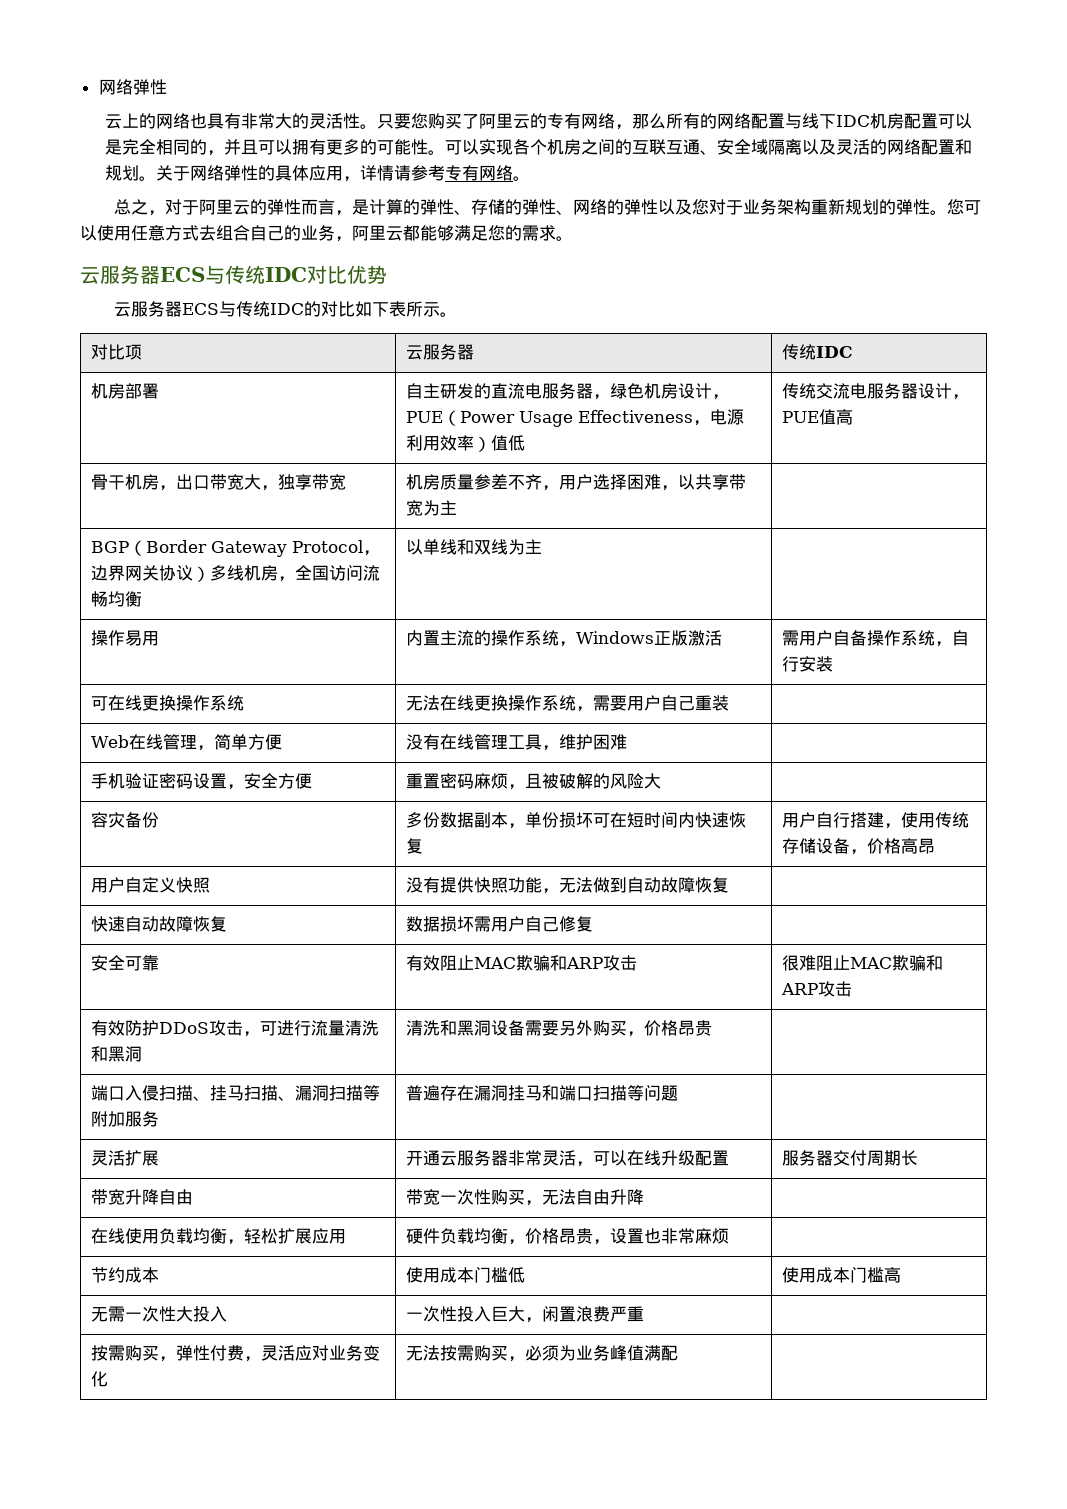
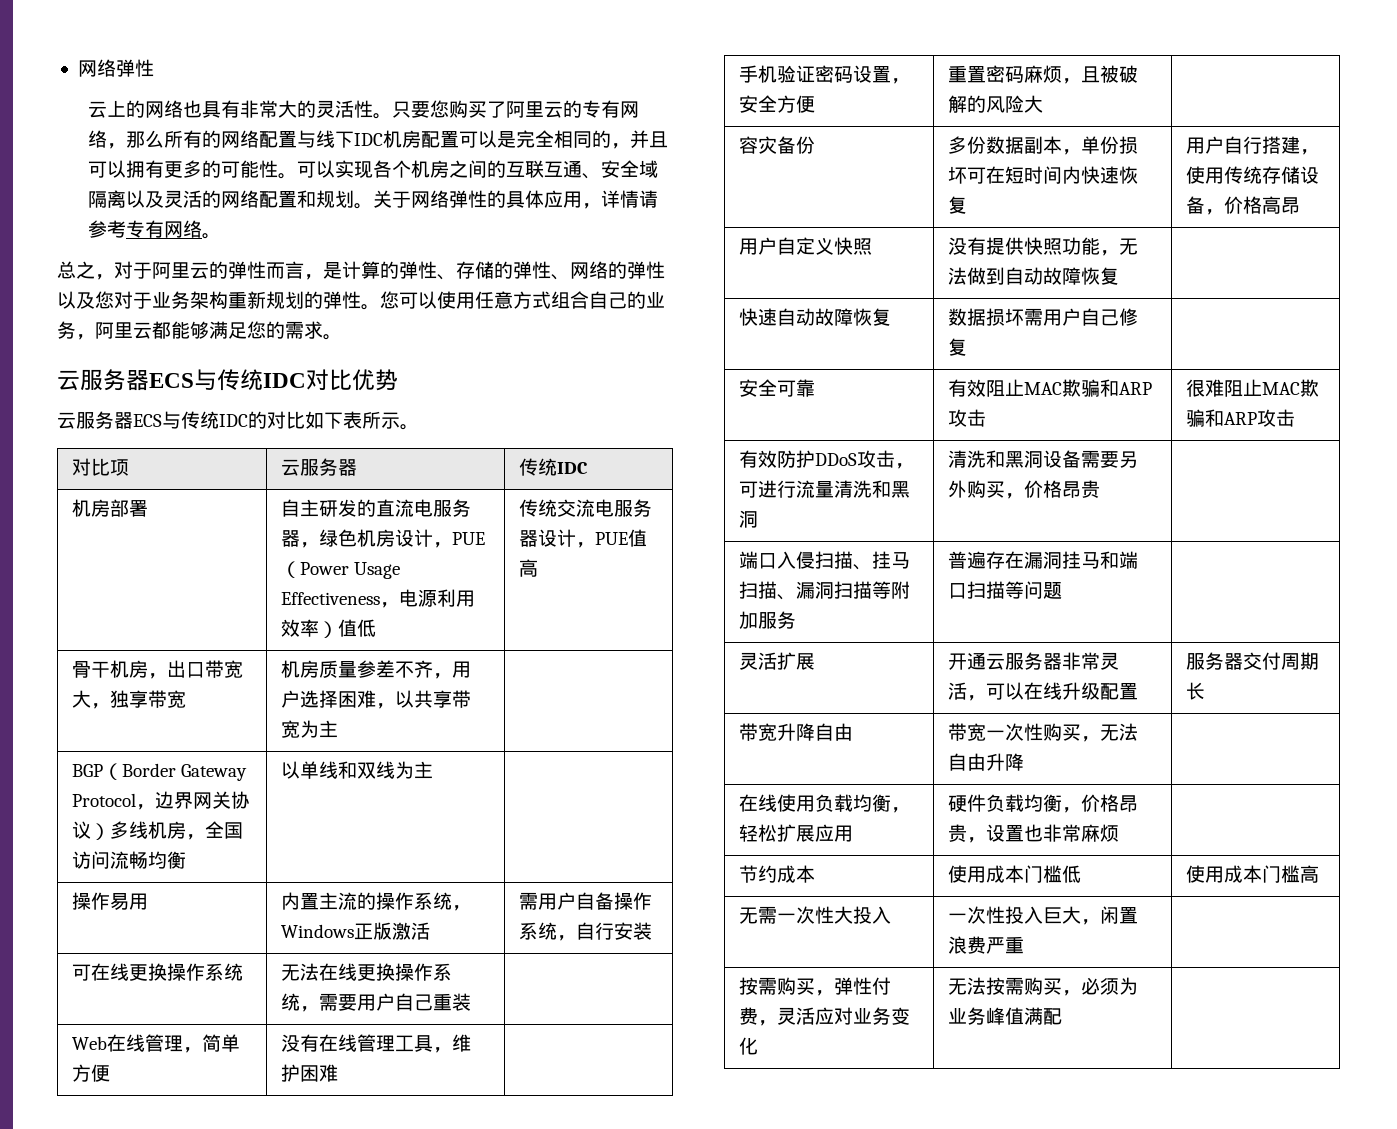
[199,225,216,241] 去 -> (551, 300) none

